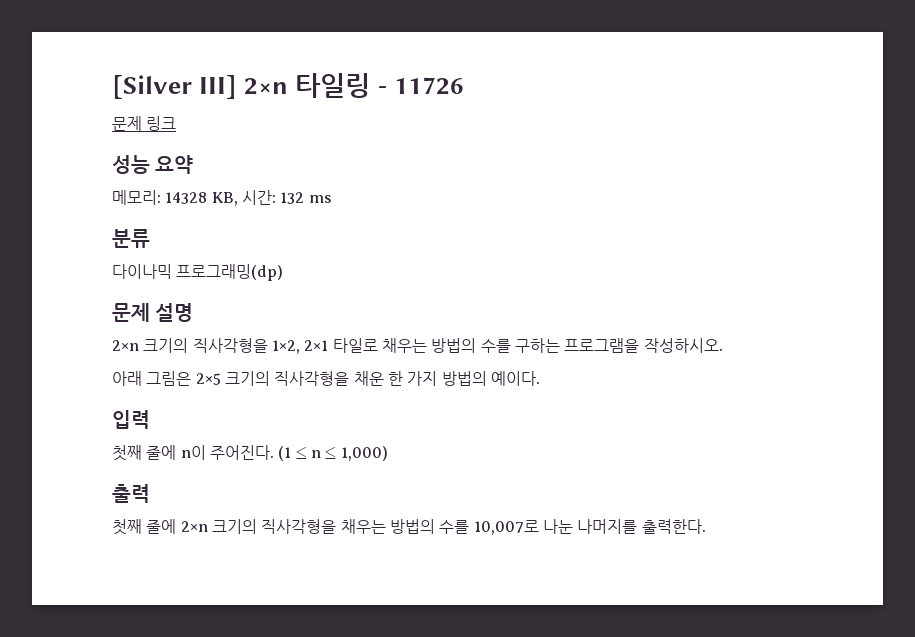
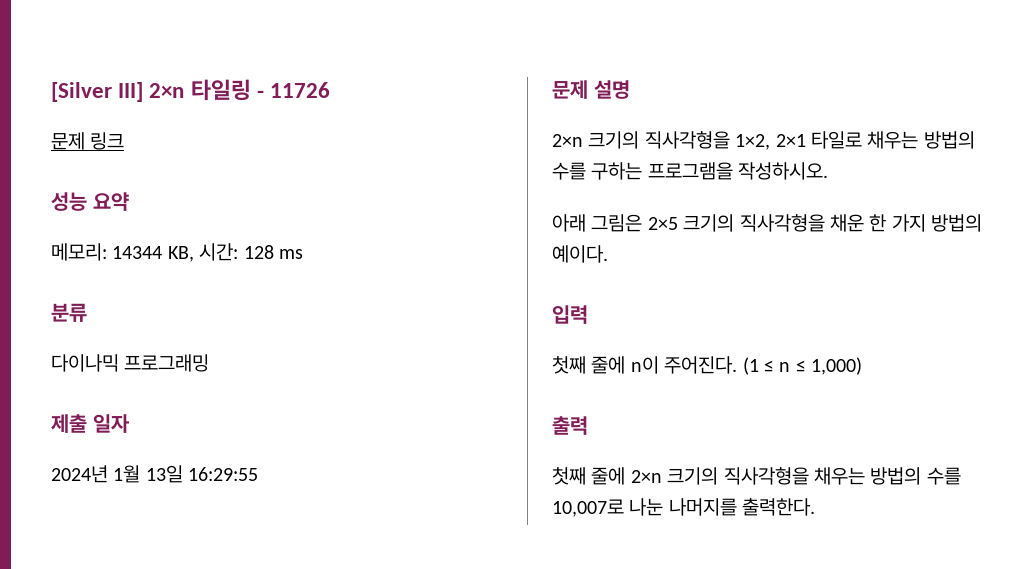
[165,192,208,204] 14328 -> [112,246,163,259] 14344
[280,192,305,204] 132 -> [243,245,274,259] 128
[176,264,284,281] 프로그래밍(dp) -> [124,354,210,372] [51,414,130,433] [51,465,259,483] 프로그래밍 // 제출 일자 // 2024년 1월 13일 16:29:55

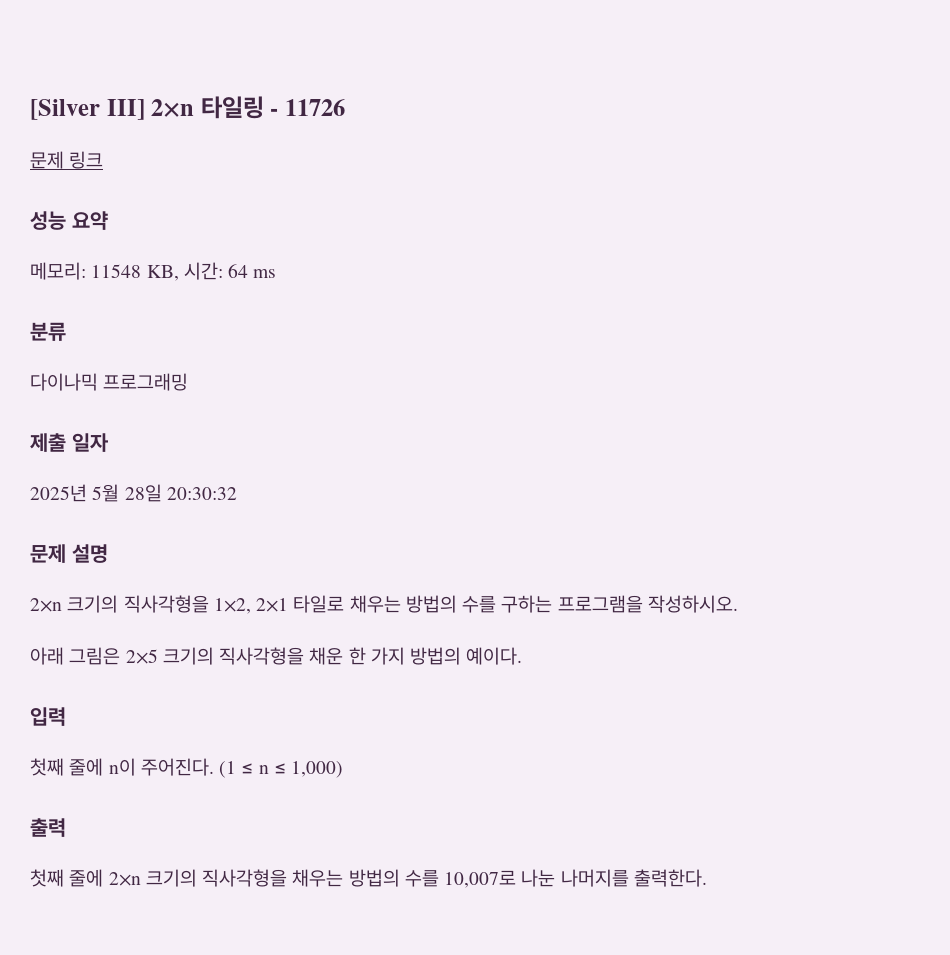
[112,246,163,259] 14344 -> [91,264,142,278] 11548
[243,245,274,259] 128 -> [228,264,249,278] 64
[51,465,259,483] 2024년 1월 13일 16:29:55 -> [30,484,237,502] 2025년 5월 28일 20:30:32

